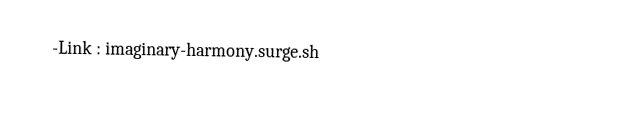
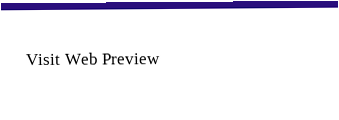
[52,39,321,63] -Link : imaginary-harmony.surge.sh -> [25,52,162,66] Visit Web Preview

